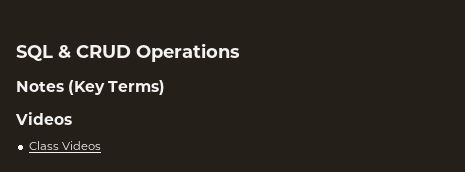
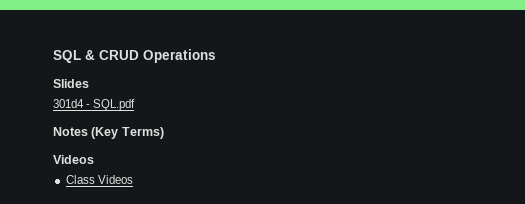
(240, 52) none -> [53,79,89,88] [53,99,136,111] // Slides // 301d4 - SQL.pdf

